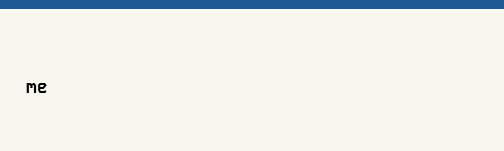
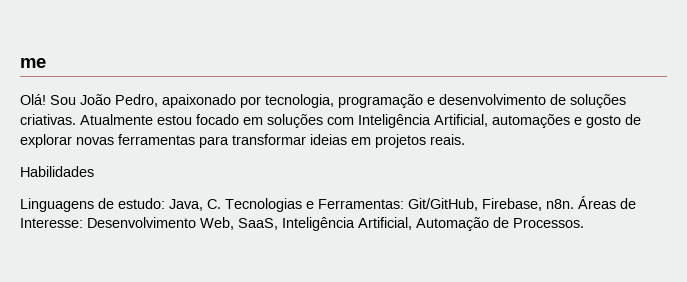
(48, 88) none -> [20,94,626,108] [20,114,641,128] [20,134,465,148] [20,166,94,177] [20,196,636,212] [20,217,584,231] // Olá! Sou João Pedro, apaixonado por tecnologia, programação e desenvolvimento de soluções criativas. Atualmente estou focado em soluções com Inteligência Artificial, automações e gosto de explorar novas ferramentas para transformar ideias em projetos reais. // Habilidades // Linguagens de estudo: Java, C. Tecnologias e Ferramentas: Git/GitHub, Firebase, n8n. Áreas de Interesse: Desenvolvimento Web, SaaS, Inteligência Artificial, Automação de Processos.

